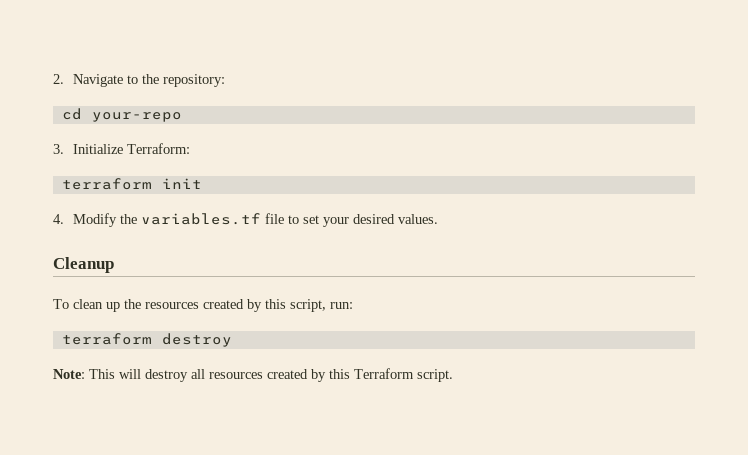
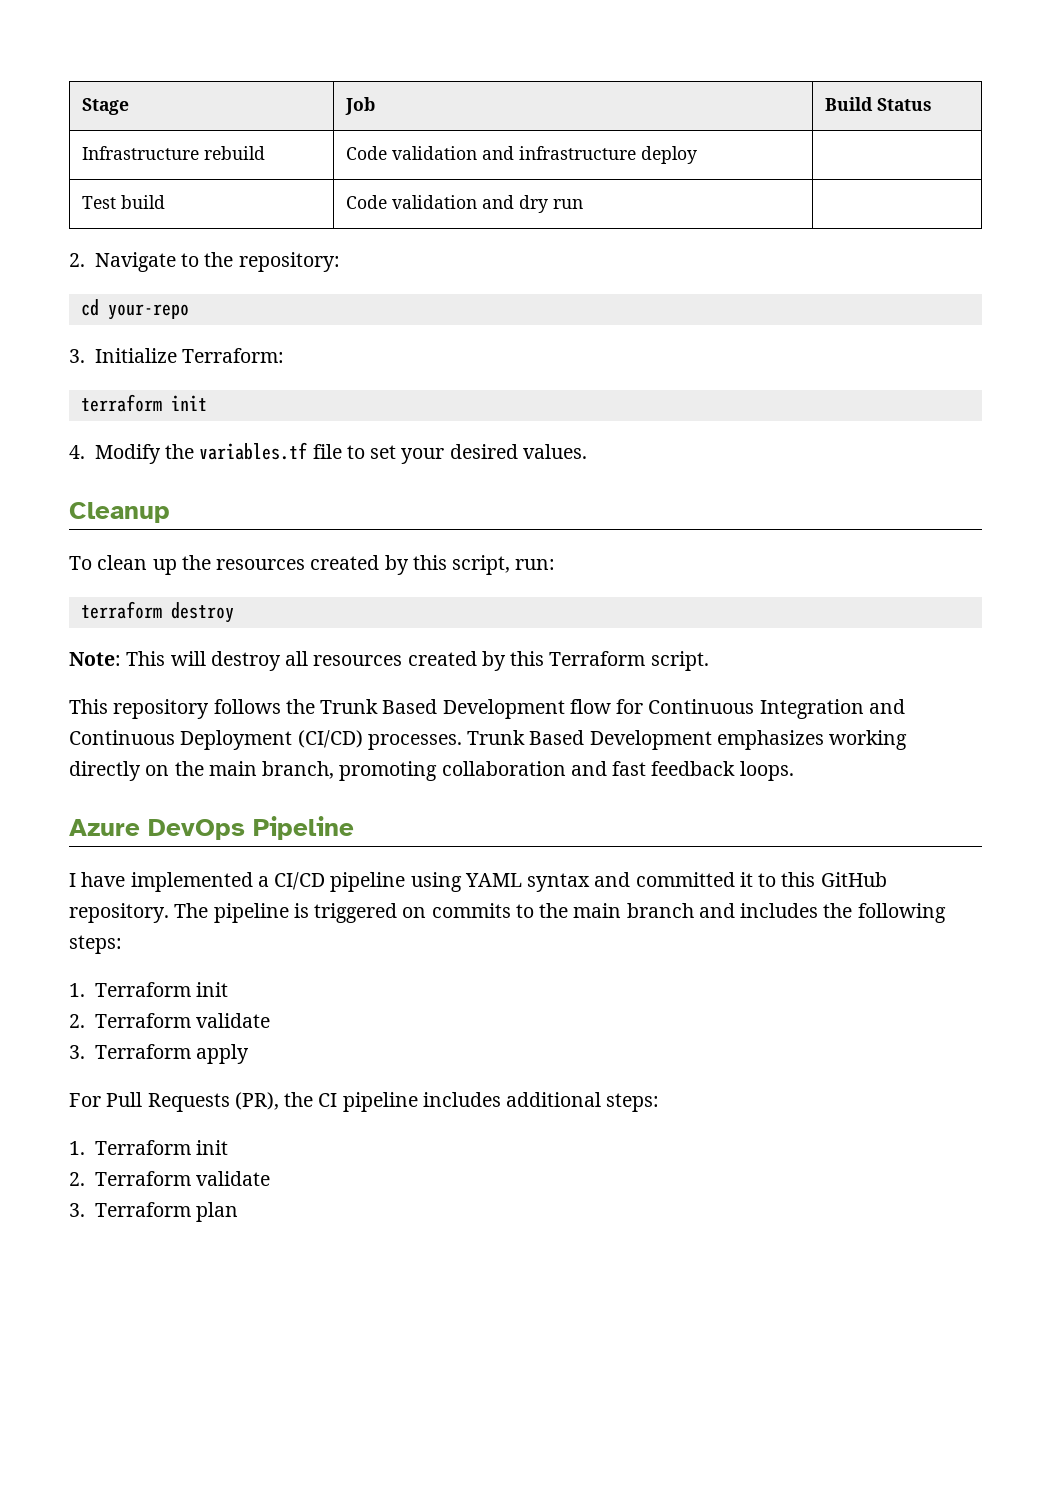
(53, 79) none -> [81,98,129,115] [344,97,375,115] [824,97,932,111] [81,146,265,160] [345,146,697,164] [81,195,165,209] [345,195,583,213] Stage | Job | Build Status // Infrastructure rebuild | Code validation and infrastructure deploy | // Test build | Code validation and dry run | //
(453, 375) none -> [69,699,905,719] [69,730,908,750] [69,761,794,781] [69,816,354,840] [69,872,887,892] [69,903,946,923] [69,935,122,954] [69,982,229,997] [69,1013,271,1028] [69,1044,250,1064] [69,1092,660,1112] [69,1140,229,1155] [69,1171,271,1186] [69,1202,239,1222] // This repository follows the Trunk Based Development flow for Continuous Integration and Continuous Deployment (CI/CD) processes. Trunk Based Development emphasizes working directly on the main branch, promoting collaboration and fast feedback loops. // Azure DevOps Pipeline // I have implemented a CI/CD pipeline using YAML syntax and committed it to this GitHub repository. The pipeline is triggered on commits to the main branch and includes the following steps: // 1. Terraform init // 2. Terraform validate // 3. Terraform apply // For Pull Requests (PR), the CI pipeline includes additional steps: // 1. Terraform init // 2. Terraform validate // 3. Terraform plan

